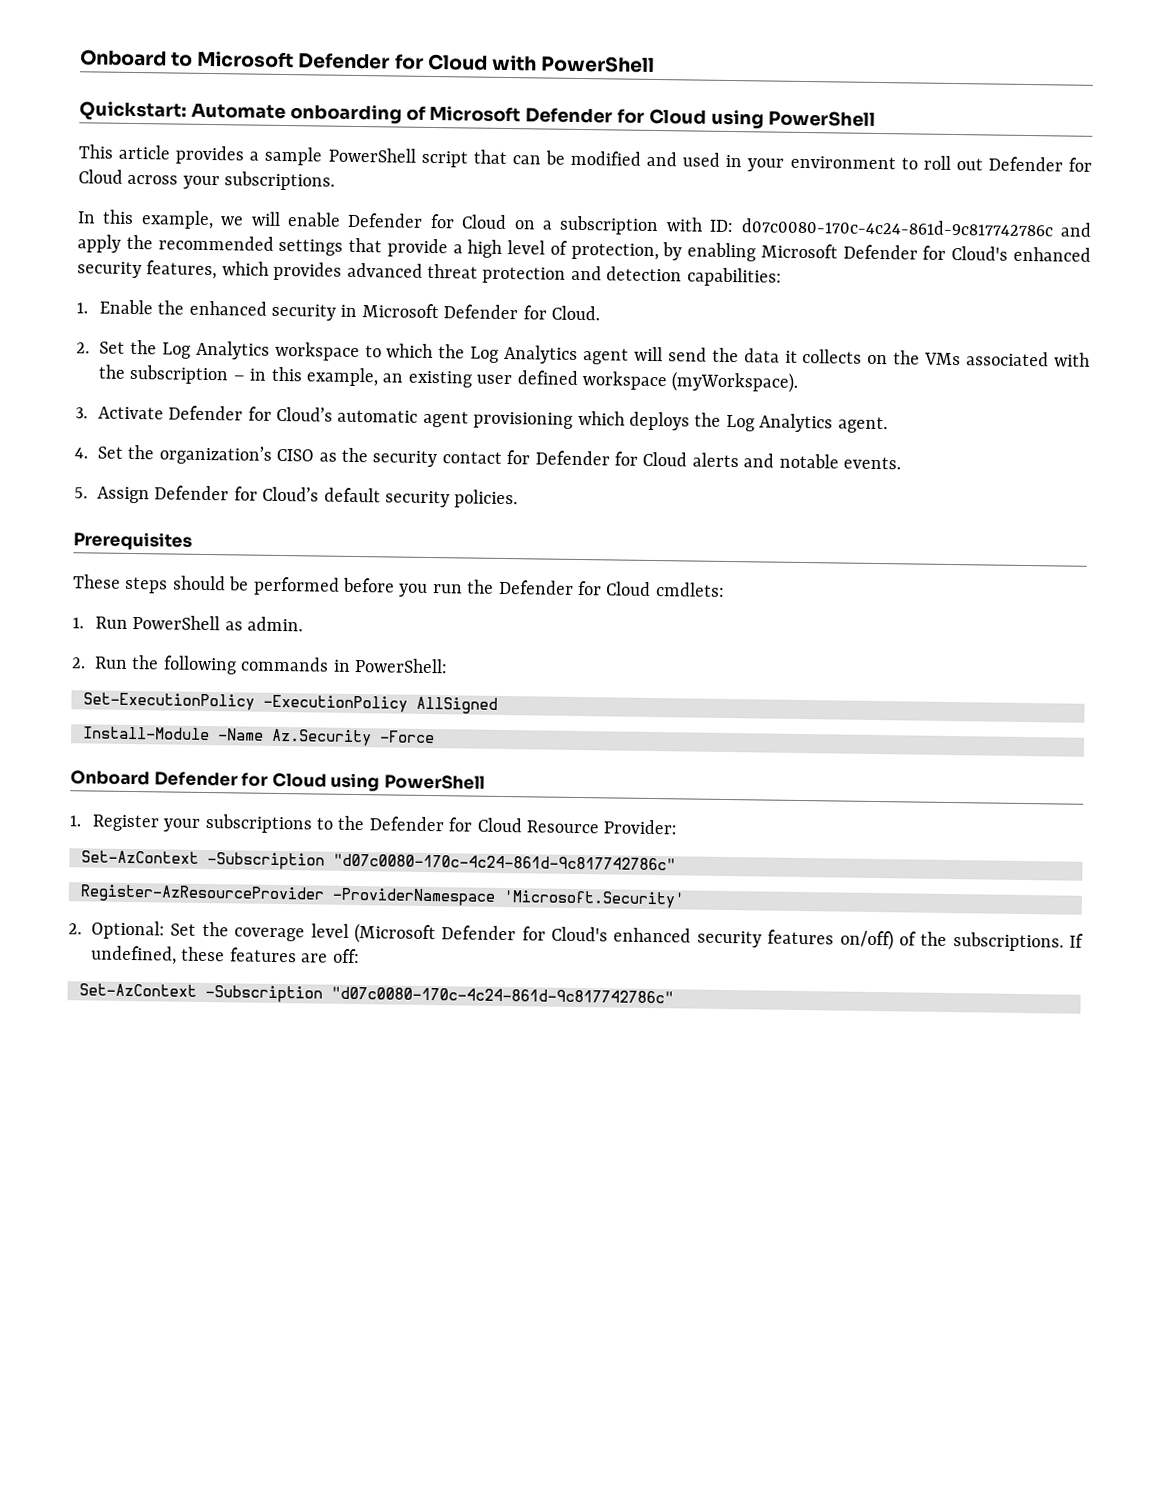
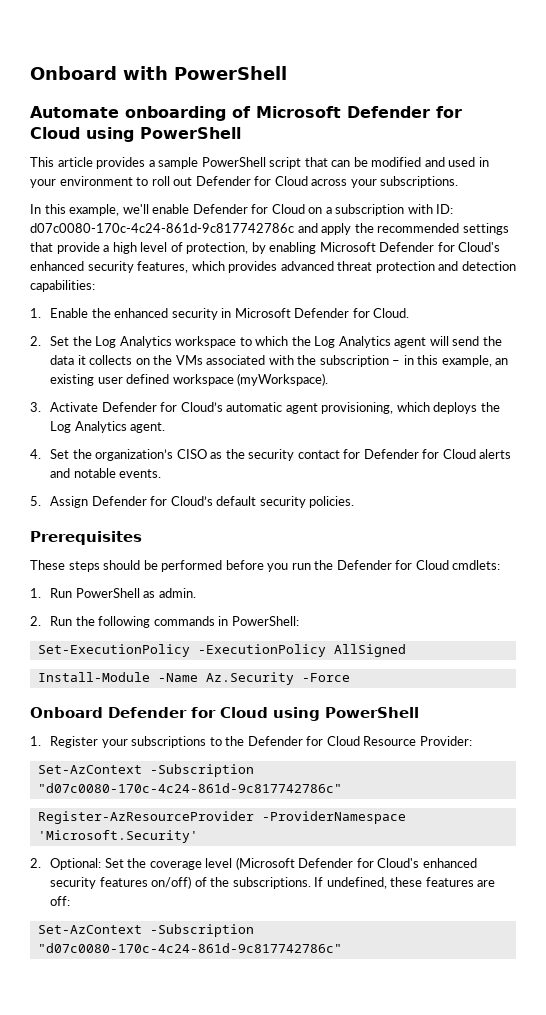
[80,49,488,71] Onboard to Microsoft Defender for Cloud -> [30,66,117,80] Onboard
[79,101,187,121] Quickstart: -> (287, 73) none
[220,211,281,226] we will -> [122,204,149,214] we'll
[473,411,574,429] provisioning -> [321,402,394,414] provisioning,

